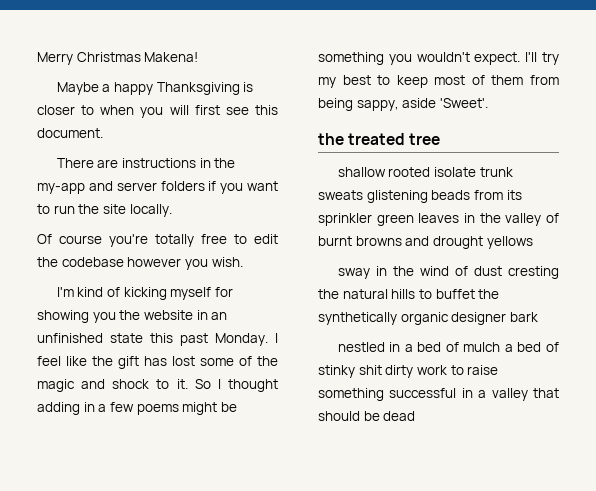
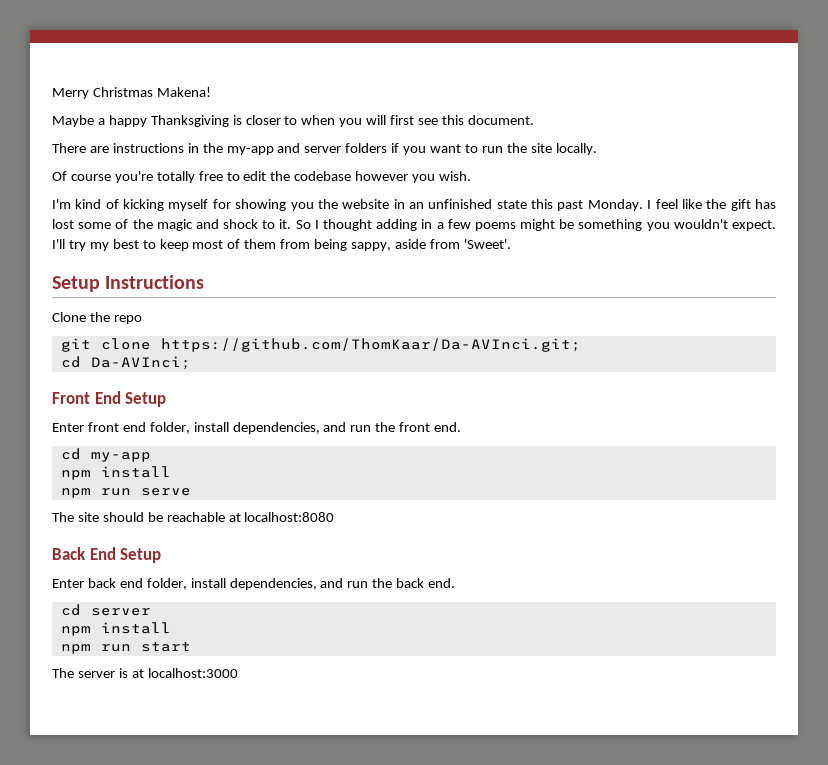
(437, 103) none -> [429,239,460,249] from
[318,133,441,145] [337,167,513,177] [318,190,522,203] [318,213,559,226] [318,236,533,249] [337,266,559,279] [318,289,500,299] [318,312,538,325] [337,342,559,352] [318,365,499,378] [318,388,559,401] [318,411,416,421] the treated tree // shallow rooted isolate trunk sweats glistening beads from its sprinkler green leaves in the valley of burnt browns and drought yellows // sway in the wind of dust cresting the natural hills to buffet the synthetically organic designer bark // nestled in a bed of mulch a bed of stinky shit dirty work to raise something successful in a valley that should be dead -> [52,275,205,292] [52,312,142,324] [60,338,581,352] [60,356,191,370] [52,391,167,407] [52,422,462,434] [60,448,151,462] [60,466,171,480] [60,488,191,498] [52,512,335,522] [52,547,162,563] [52,578,456,590] [60,604,151,616] [60,622,171,636] [60,642,191,654] [52,668,238,678] Setup Instructions // Clone the repo // git clone https://github.com/ThomKaar/Da-AVInci.git; // cd Da-AVInci; // Front End Setup // Enter front end folder, install dependencies, and run the front end. // cd my-app // npm install // npm run serve // The site should be reachable at localhost:8080 // Back End Setup // Enter back end folder, install dependencies, and run the back end. // cd server // npm install // npm run start // The server is at localhost:3000

